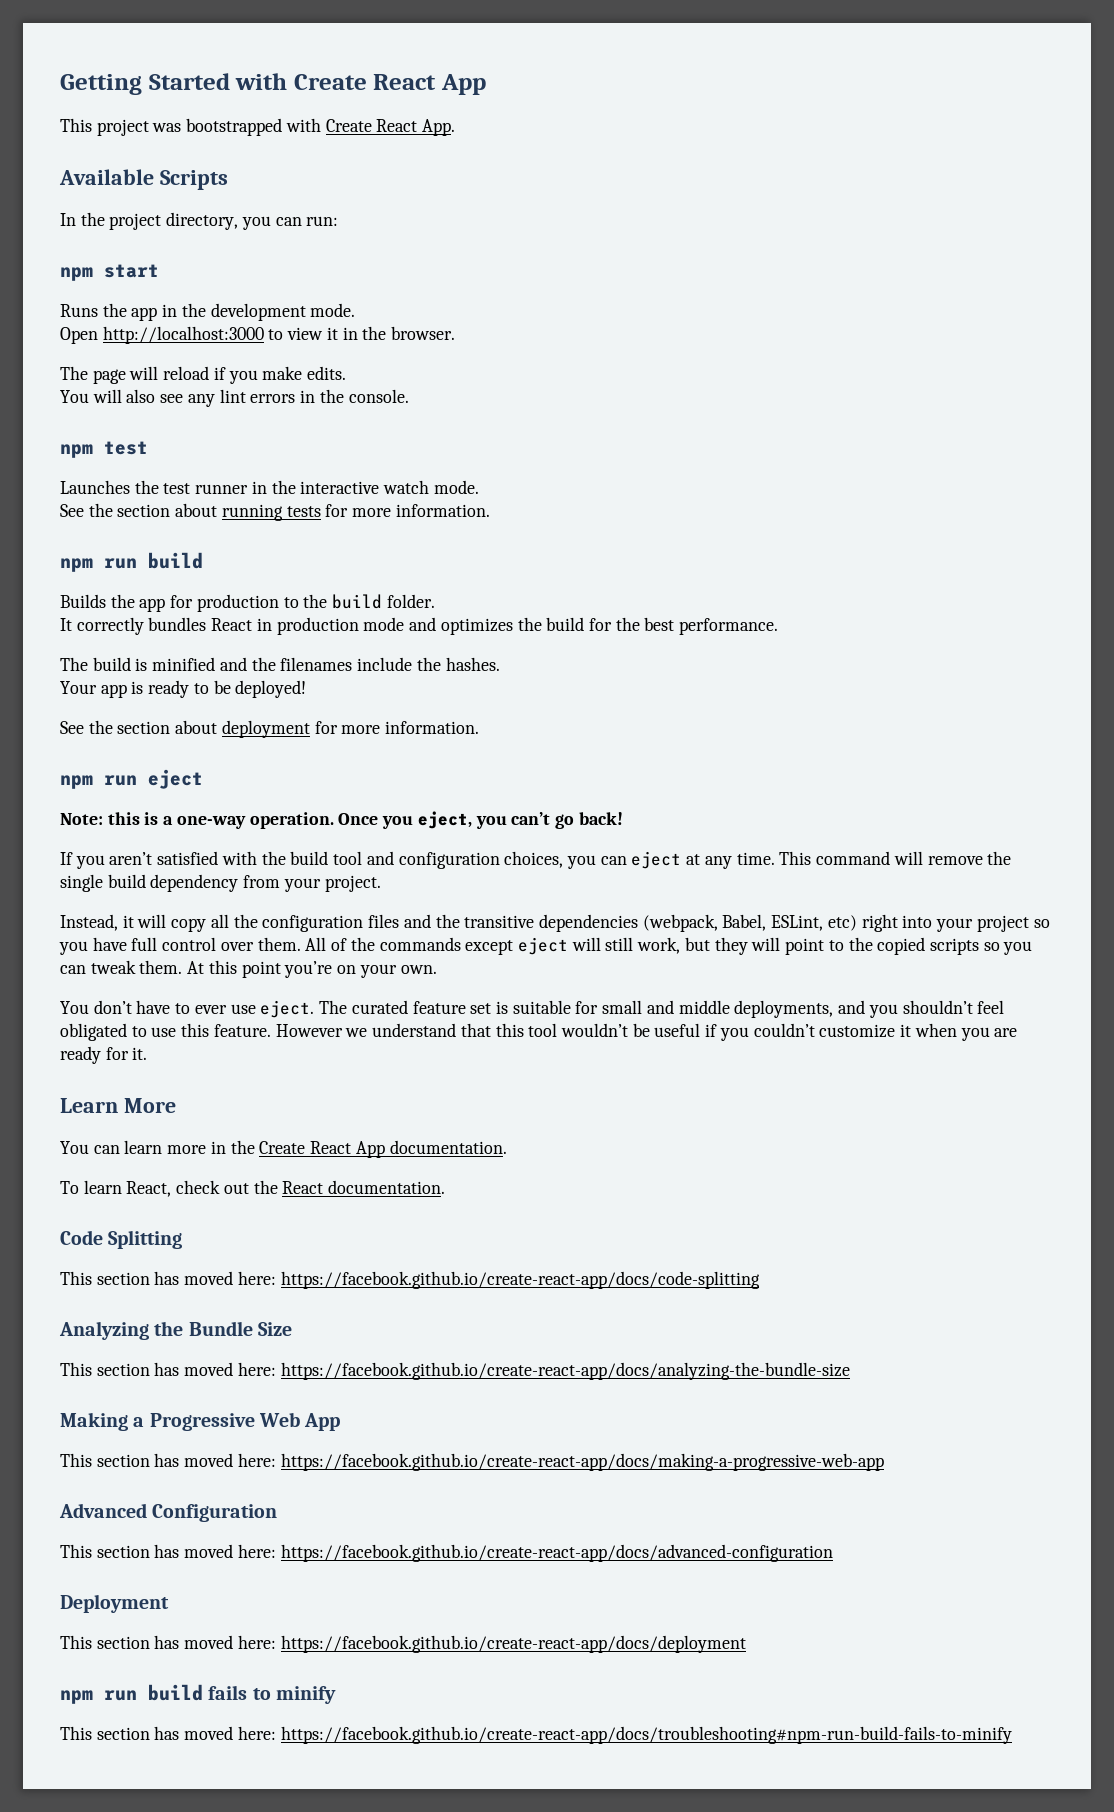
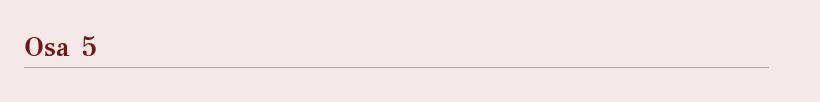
[60,73,487,95] [60,118,456,136] [59,169,228,190] [60,212,339,230] [60,264,159,281] [60,303,356,321] [60,326,456,344] [60,366,347,384] [60,389,409,407] [60,441,148,458] [60,480,479,494] [60,503,490,521] [60,552,203,572] [60,594,435,612] [60,617,779,635] [60,657,500,671] [60,680,307,698] [60,720,480,738] [60,769,203,789] [60,811,623,829] [60,851,1012,869] [60,874,381,892] [60,914,1050,932] [59,937,1033,955] [60,960,437,978] [60,1000,1005,1018] [60,1023,1018,1041] [60,1046,148,1064] [60,1098,176,1113] [60,1140,507,1158] [60,1180,446,1197] [60,1230,183,1249] [60,1271,760,1289] [59,1321,292,1340] [60,1362,850,1380] [60,1412,341,1431] [60,1453,884,1471] [59,1503,278,1522] [60,1544,833,1562] [60,1594,169,1613] [60,1635,746,1653] [60,1684,336,1704] [60,1726,1012,1744] Getting Started with Create React App // This project was bootstrapped with Create React App. // Available Scripts // In the project directory, you can run: // npm start // Runs the app in the development mode. // Open http://localhost:3000 to view it in the browser. // The page will reload if you make edits. // You will also see any lint errors in the console. // npm test // Launches the test runner in the interactive watch mode. // See the section about running tests for more information. // npm run build // Builds the app for production to the build folder. // It correctly bundles React in production mode and optimizes the build for the best performance. // The build is minified and the filenames include the hashes. // Your app is ready to be deployed! // See the section about deployment for more information. // npm run eject // Note: this is a one-way operation. Once you eject, you can’t go back! // If you aren’t satisfied with the build tool and configuration choices, you can eject at any time. This command will remove the single build dependency from your project. // Instead, it will copy all the configuration files and the transitive dependencies (webpack, Babel, ESLint, etc) right into your project so you have full control over them. All of the commands except eject will still work, but they will point to the copied scripts so you can tweak them. At this point you’re on your own. // You don’t have to ever use eject. The curated feature set is suitable for small and middle deployments, and you shouldn’t feel obligated to use this feature. However we understand that this tool wouldn’t be useful if you couldn’t customize it when you are ready for it. // Learn More // You can learn more in the Create React App documentation. // To learn React, check out the React documentation. // Code Splitting // This section has moved here: https://facebook.github.io/create-react-app/docs/code-splitting // Analyzing the Bundle Size // This section has moved here: https://facebook.github.io/create-react-app/docs/analyzing-the-bundle-size // Making a Progressive Web App // This section has moved here: https://facebook.github.io/create-react-app/docs/making-a-progressive-web-app // Advanced Configuration // This section has moved here: https://facebook.github.io/create-react-app/docs/advanced-configuration // Deployment // This section has moved here: https://facebook.github.io/create-react-app/docs/deployment // npm run build fails to minify // This section has moved here: https://facebook.github.io/create-react-app/docs/troubleshooting#npm-run-build-fails-to-minify -> [24,36,97,57] Osa 5

